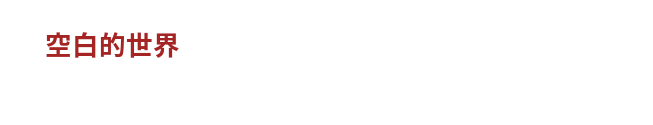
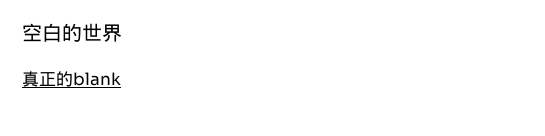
(180, 45) none -> [22,71,121,87] // 真正的blank

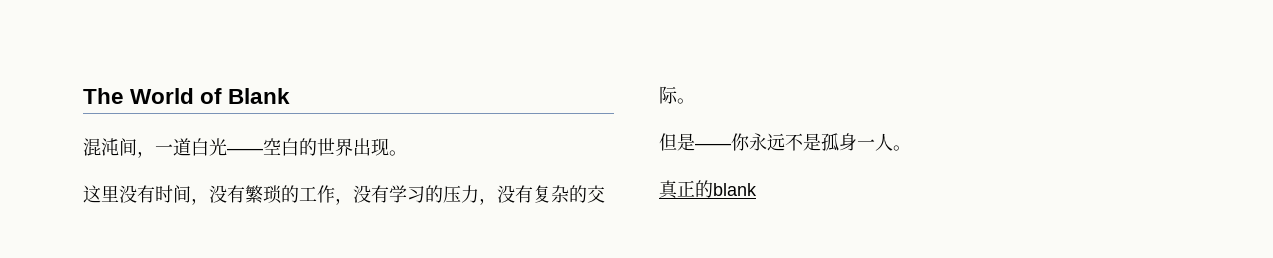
[22,23,122,42] 空白的世界 -> [83,88,291,104] [83,138,407,158] [83,185,605,205] [659,86,695,104] [659,133,911,151] The World of Blank // 混沌间，一道白光——空白的世界出现。 // 这里没有时间，没有繁琐的工作，没有学习的压力，没有复杂的交际。 // 但是——你永远不是孤身一人。

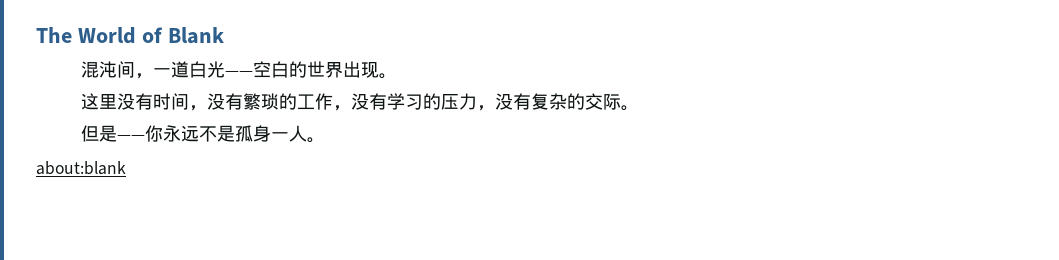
[659,180,757,199] 真正的blank -> [36,161,126,175] about:blank

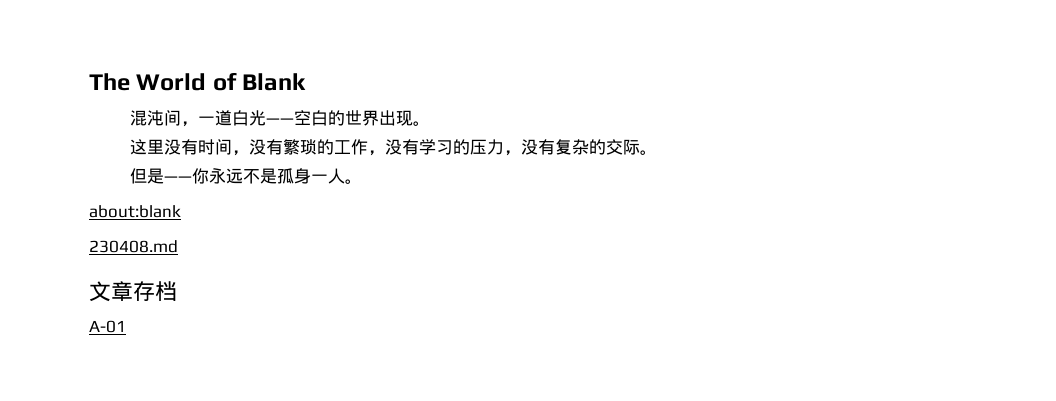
(126, 168) none -> [89,240,178,253] [89,281,177,302] [89,320,126,333] // 230408.md // 文章存档 // A-01

